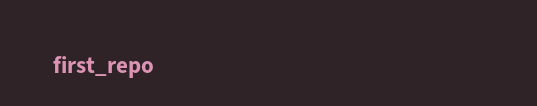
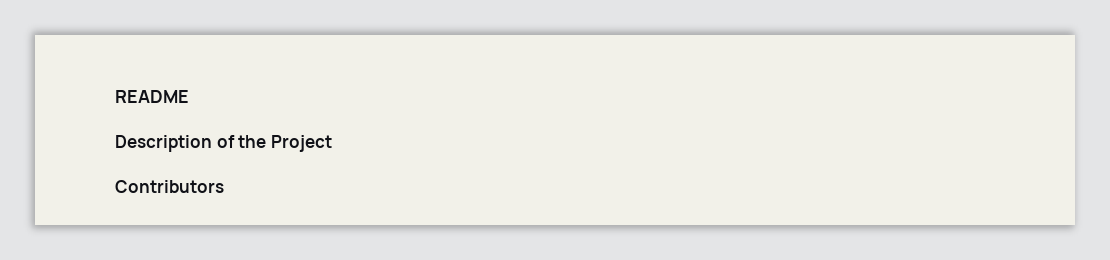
[53,56,154,78] first_repo -> [115,90,189,103] [115,135,332,152] [115,180,224,193] README // Description of the Project // Contributors

